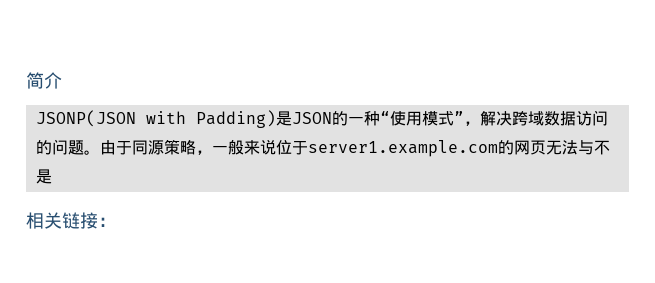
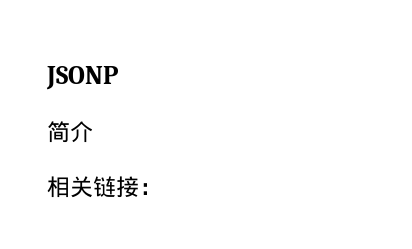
(26, 80) none -> [46,66,118,90] JSONP //
[35,110,608,128] [35,139,610,157] [35,169,52,184] // JSONP(JSON with Padding)是JSON的一种“使用模式”，解决跨域数据访问的问题。由于同源策略，一般来说位于server1.example.com的网页无法与不是 -> (93, 132) none

